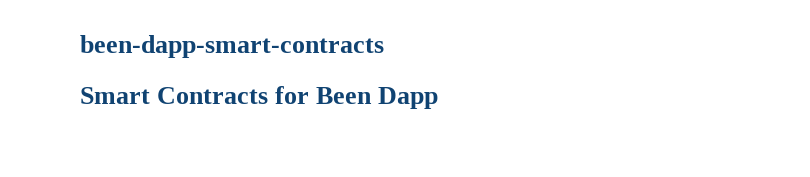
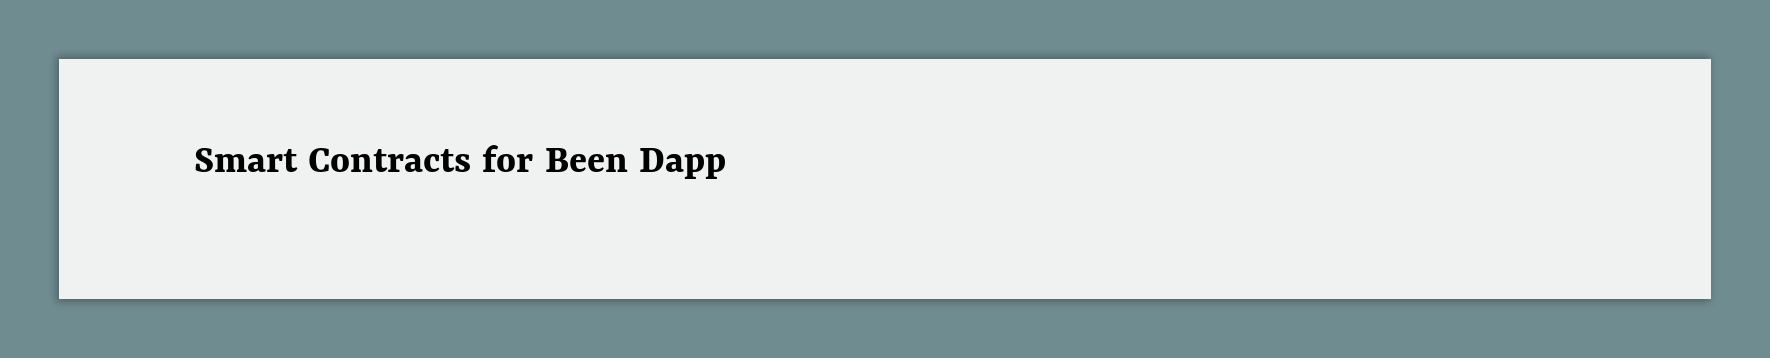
[80,35,384,58] been-dapp-smart-contracts // -> (194, 160) none

